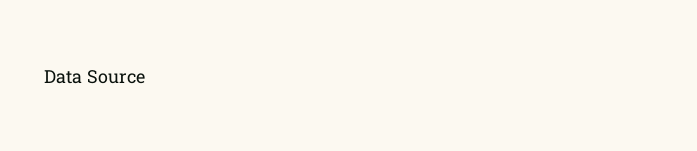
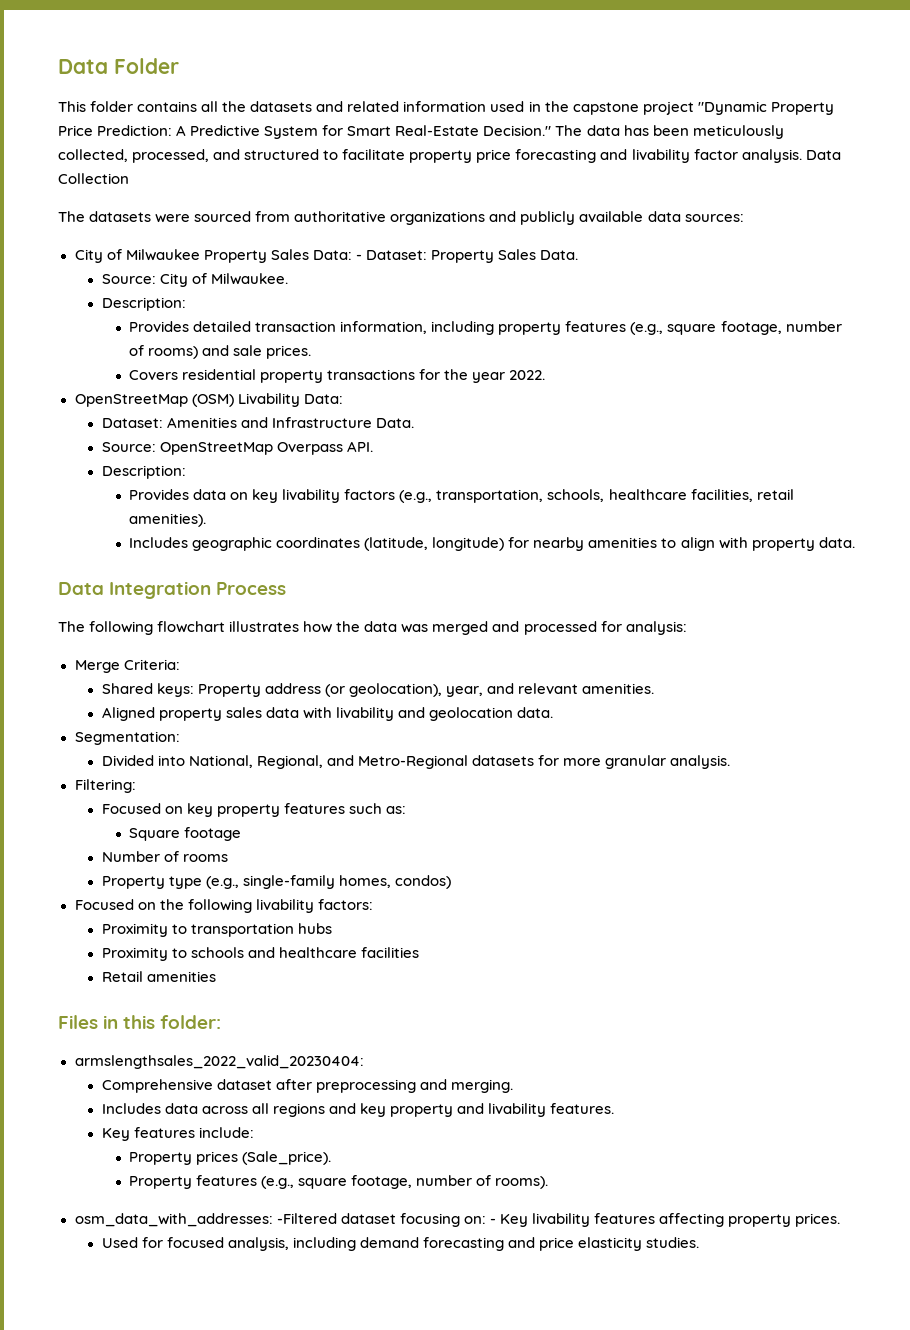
[44,70,145,84] Data Source -> [58,58,179,74] [58,101,834,115] [58,125,784,139] [58,149,841,163] [58,173,129,184] [58,211,744,225] [74,249,578,263] [101,273,288,287] [101,297,186,311] [129,321,842,335] [129,345,312,359] [129,369,546,383] [74,393,343,407] [101,417,414,428] [101,441,373,455] [101,465,186,479] [129,489,794,503] [129,513,207,527] [129,537,855,551] [58,581,287,599] [58,621,687,635] [74,659,180,673] [101,683,655,697] [101,707,554,721] [74,731,180,745] [101,755,731,769] [74,779,136,793] [101,803,407,817] [129,827,242,841] [101,851,228,862] [101,875,452,889] [74,899,373,913] [101,923,332,937] [101,947,420,961] [101,971,216,982] [58,1015,222,1029] [74,1055,364,1069] [101,1079,514,1093] [101,1103,615,1117] [101,1127,254,1141] [129,1151,332,1165] [129,1175,549,1189] [74,1213,841,1227] [101,1237,700,1251] Data Folder // This folder contains all the datasets and related information used in the capstone project "Dynamic Property Price Prediction: A Predictive System for Smart Real-Estate Decision." The data has been meticulously collected, processed, and structured to facilitate property price forecasting and livability factor analysis. Data Collection // The datasets were sourced from authoritative organizations and publicly available data sources: // City of Milwaukee Property Sales Data: - Dataset: Property Sales Data. // Source: City of Milwaukee. // Description: // Provides detailed transaction information, including property features (e.g., square footage, number of rooms) and sale prices. // Covers residential property transactions for the year 2022. // OpenStreetMap (OSM) Livability Data: // Dataset: Amenities and Infrastructure Data. // Source: OpenStreetMap Overpass API. // Description: // Provides data on key livability factors (e.g., transportation, schools, healthcare facilities, retail amenities). // Includes geographic coordinates (latitude, longitude) for nearby amenities to align with property data. // Data Integration Process // The following flowchart illustrates how the data was merged and processed for analysis: // Merge Criteria: // Shared keys: Property address (or geolocation), year, and relevant amenities. // Aligned property sales data with livability and geolocation data. // Segmentation: // Divided into National, Regional, and Metro-Regional datasets for more granular analysis. // Filtering: // Focused on key property features such as: // Square footage // Number of rooms // Property type (e.g., single-family homes, condos) // Focused on the following livability factors: // Proximity to transportation hubs // Proximity to schools and healthcare facilities // Retail amenities // Files in this folder: // armslengthsales_2022_valid_20230404: // Comprehensive dataset after preprocessing and merging. // Includes data across all regions and key property and livability features. // Key features include: // Property prices (Sale_price). // Property features (e.g., square footage, number of rooms). // osm_data_with_addresses: -Filtered dataset focusing on: - Key livability features affecting property prices. // Used for focused analysis, including demand forecasting and price elasticity studies.

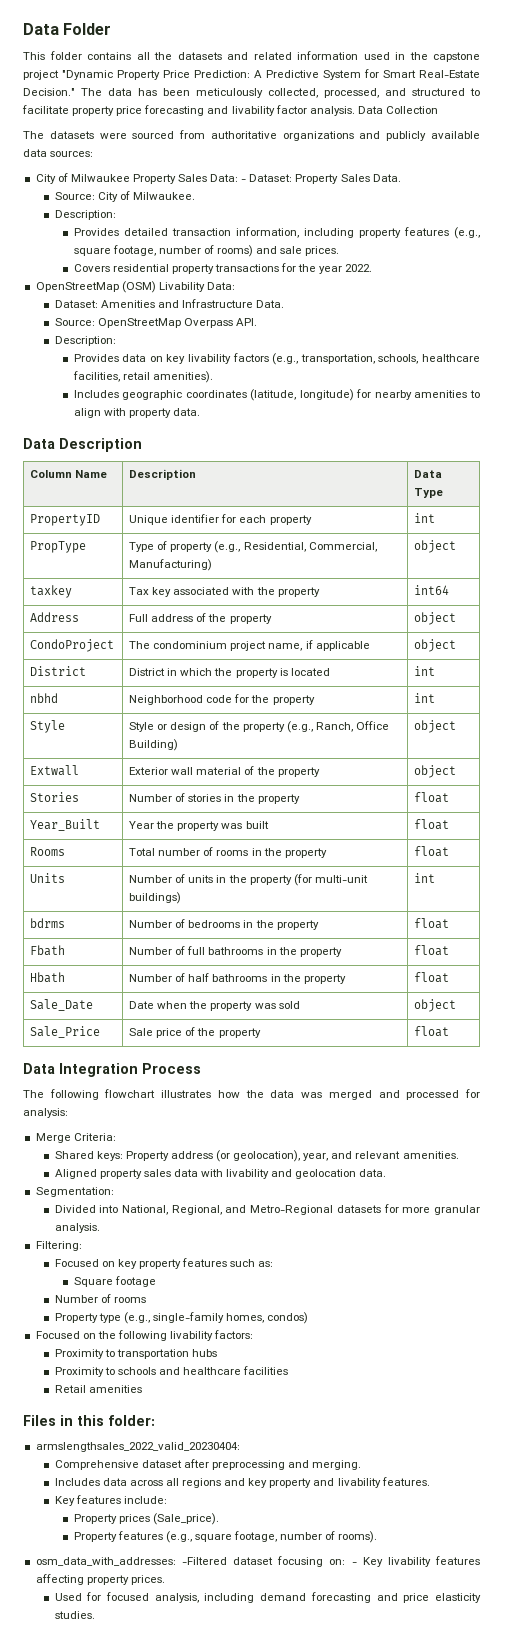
(855, 542) none -> [23,438,142,452] [30,470,108,478] [129,469,197,480] [414,470,443,478] [414,488,444,498] [30,514,101,526] [129,514,312,525] [414,513,436,523] [30,541,87,553] [129,541,377,553] [129,559,213,571] [414,540,457,553] [30,585,73,598] [129,587,320,597] [414,585,450,595] [30,612,80,622] [129,613,272,624] [414,612,457,625] [30,639,115,652] [129,640,370,651] [414,639,457,652] [30,666,87,676] [129,668,330,678] [414,666,436,676] [30,693,59,703] [129,694,315,705] [414,693,436,703] [30,720,66,733] [129,721,389,733] [129,739,179,751] [414,720,457,733] [30,765,80,776] [129,766,320,777] [414,765,457,778] [30,792,80,802] [129,793,300,804] [414,792,450,803] [30,819,101,831] [129,821,269,831] [414,819,450,830] [30,847,66,856] [129,847,327,858] [414,846,450,857] [30,873,66,883] [129,874,368,886] [129,892,182,904] [414,873,436,883] [30,918,66,928] [129,919,319,930] [414,918,450,929] [30,945,66,956] [129,946,342,957] [414,945,450,956] [30,972,66,983] [129,973,346,984] [414,972,450,983] [30,999,94,1011] [129,1001,300,1011] [414,999,457,1012] [30,1026,101,1038] [129,1027,261,1038] [414,1026,450,1037] // Data Description // Column Name | Description | Data Type // PropertyID | Unique identifier for each property | int // PropType | Type of property (e.g., Residential, Commercial, Manufacturing) | object // taxkey | Tax key associated with the property | int64 // Address | Full address of the property | object // CondoProject | The condominium project name, if applicable | object // District | District in which the property is located | int // nbhd | Neighborhood code for the property | int // Style | Style or design of the property (e.g., Ranch, Office Building) | object // Extwall | Exterior wall material of the property | object // Stories | Number of stories in the property | float // Year_Built | Year the property was built | float // Rooms | Total number of rooms in the property | float // Units | Number of units in the property (for multi-unit buildings) | int // bdrms | Number of bedrooms in the property | float // Fbath | Number of full bathrooms in the property | float // Hbath | Number of half bathrooms in the property | float // Sale_Date | Date when the property was sold | object // Sale_Price | Sale price of the property | float

